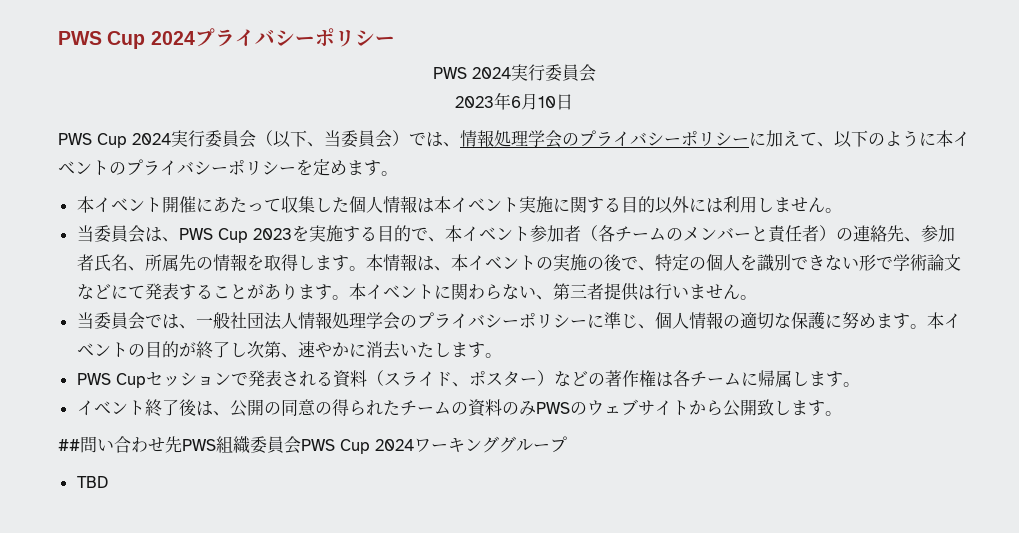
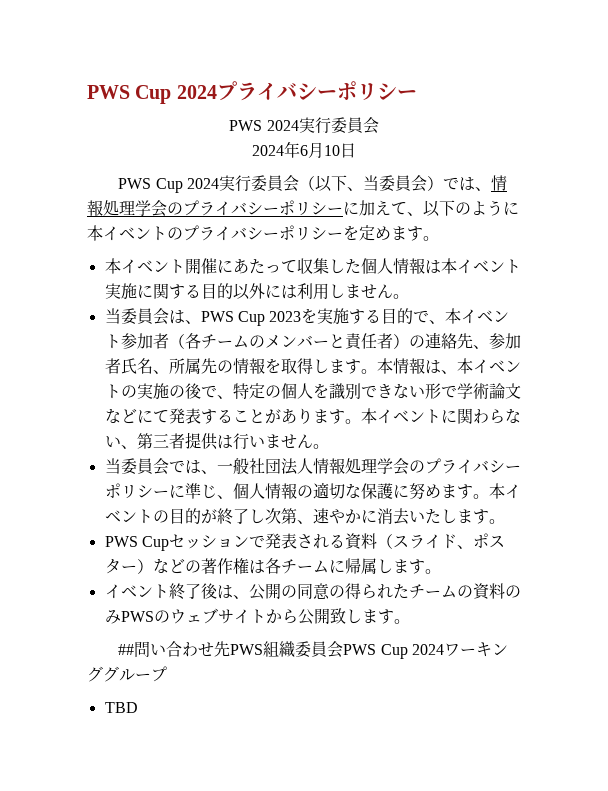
[455,96,494,108] 2023 -> [252,145,284,156] 2024

